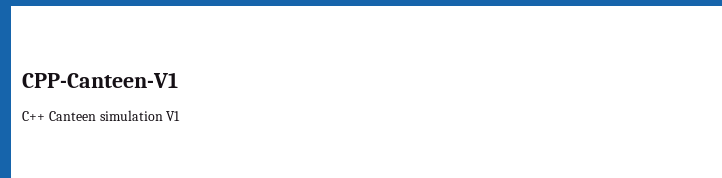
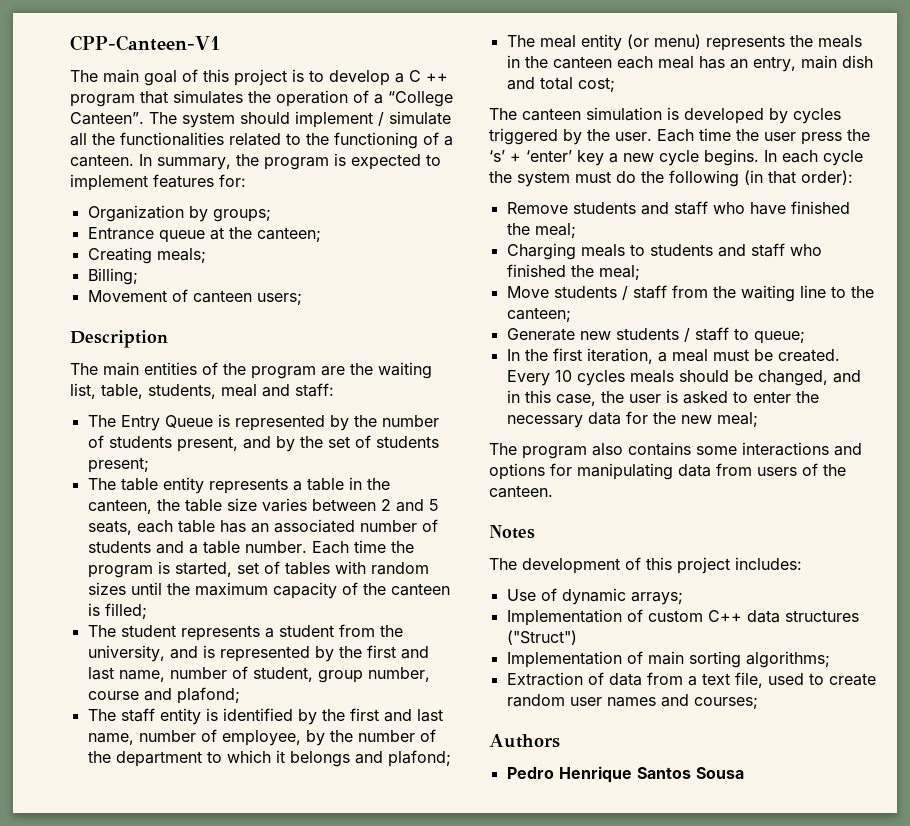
[22,110,181,121] C++ Canteen simulation V1 -> [70,69,448,86] [70,90,453,107] [70,111,451,128] [70,132,453,149] [70,153,441,170] [70,174,246,191] [87,205,271,222] [87,227,321,243] [87,247,206,264] [87,268,138,285] [87,289,302,305] [70,330,168,348] [70,362,432,379] [70,383,334,399] [87,414,439,431] [87,435,439,452] [87,457,149,473] [87,477,390,494] [87,498,439,514] [87,519,438,535] [87,540,414,554] [87,561,429,578] [87,582,450,599] [87,603,147,619] [87,624,403,641] [87,645,429,662] [87,666,430,683] [87,687,240,704] [87,708,443,725] [87,729,436,746] [87,750,451,767] [506,34,862,51] [506,55,873,72] [506,77,615,92] [489,107,841,124] [489,128,870,145] [489,149,863,166] [489,170,853,187] [506,201,850,215] [506,223,576,238] [506,243,822,260] [506,264,640,280] [506,285,874,302] [506,307,571,322] [506,327,805,344] [506,348,840,364] [506,370,861,386] [506,390,819,406] [506,411,758,428] [489,442,862,459] [489,463,846,480] [489,485,553,498] [489,525,535,539] [489,557,802,574] [506,588,683,605] [506,609,859,626] [506,630,577,645] [506,651,830,668] [506,672,876,688] [506,694,758,709] [489,734,560,748] [506,766,744,783] The main goal of this project is to develop a C ++ program that simulates the operation of a “College Canteen”. The system should implement / simulate all the functionalities related to the functioning of a canteen. In summary, the program is expected to implement features for: // Organization by groups; // Entrance queue at the canteen; // Creating meals; // Billing; // Movement of canteen users; // Description // The main entities of the program are the waiting list, table, students, meal and staff: // The Entry Queue is represented by the number of students present, and by the set of students present; // The table entity represents a table in the canteen, the table size varies between 2 and 5 seats, each table has an associated number of students and a table number. Each time the program is started, set of tables with random sizes until the maximum capacity of the canteen is filled; // The student represents a student from the university, and is represented by the first and last name, number of student, group number, course and plafond; // The staff entity is identified by the first and last name, number of employee, by the number of the department to which it belongs and plafond; // The meal entity (or menu) represents the meals in the canteen each meal has an entry, main dish and total cost; // The canteen simulation is developed by cycles triggered by the user. Each time the user press the ‘s’ + ‘enter’ key a new cycle begins. In each cycle the system must do the following (in that order): // Remove students and staff who have finished the meal; // Charging meals to students and staff who finished the meal; // Move students / staff from the waiting line to the canteen; // Generate new students / staff to queue; // In the first iteration, a meal must be created. Every 10 cycles meals should be changed, and in this case, the user is asked to enter the necessary data for the new meal; // The program also contains some interactions and options for manipulating data from users of the canteen. // Notes // The development of this project includes: // Use of dynamic arrays; // Implementation of custom C++ data structures ("Struct") // Implementation of main sorting algorithms; // Extraction of data from a text file, used to create random user names and courses; // Authors // Pedro Henrique Santos Sousa

